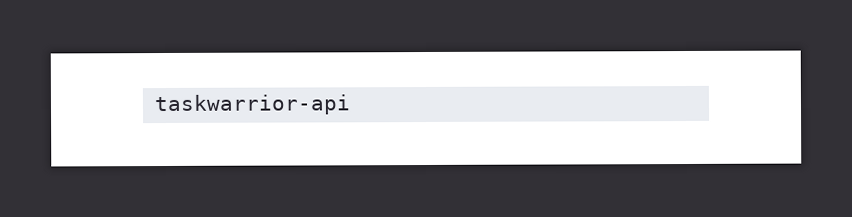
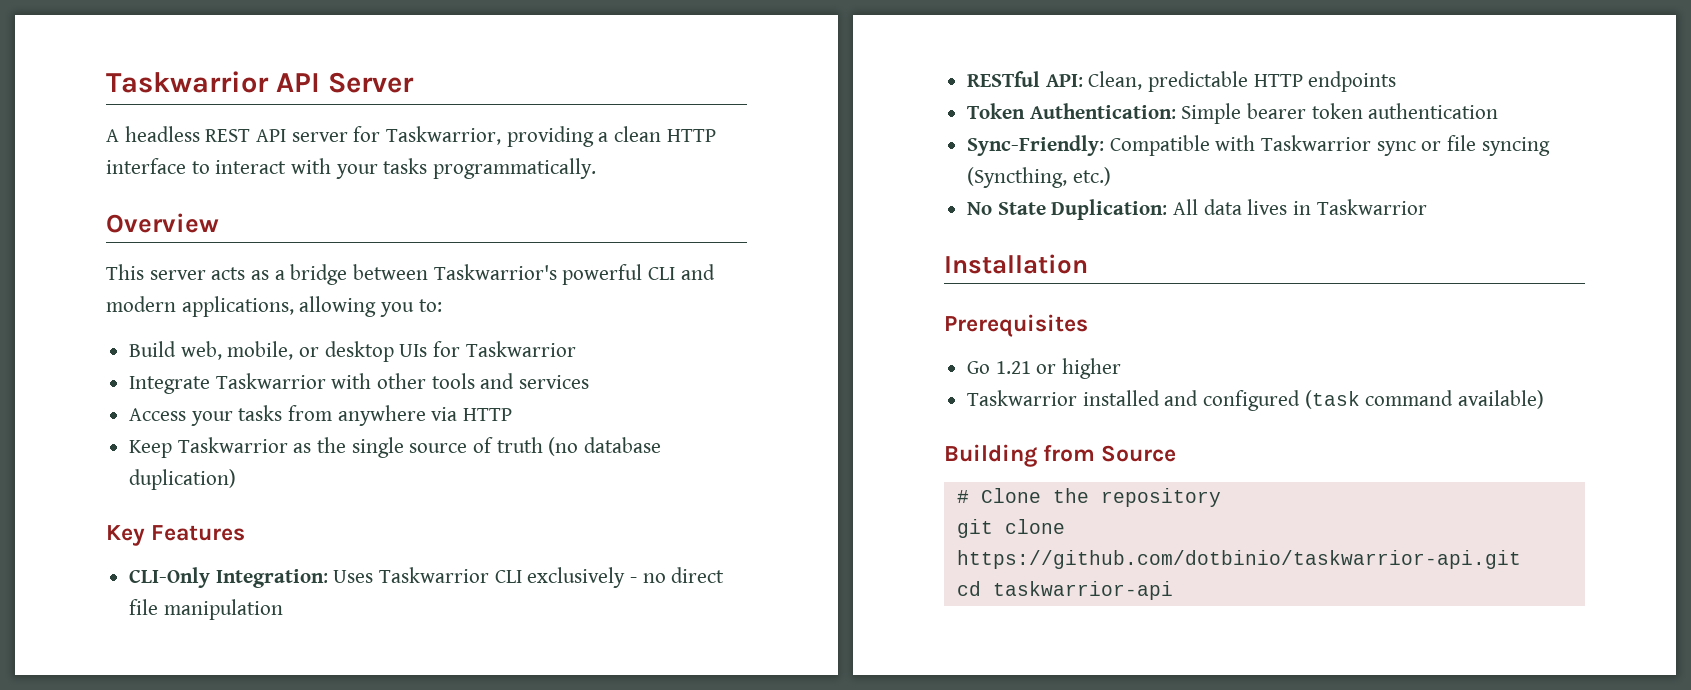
(154, 105) none -> [106,71,414,93] [106,126,716,147] [106,158,597,179] [106,213,219,233] [106,264,715,285] [106,296,442,317] [129,341,576,362] [129,373,590,394] [129,405,513,426] [129,437,662,458] [129,469,237,490] [106,525,246,546] [129,567,725,588] [129,599,283,620] [967,71,1397,92] [967,103,1499,124] [967,135,1550,156] [967,167,1111,188] [967,199,1427,220] [944,254,1088,274] [944,314,1088,337] [967,358,1122,379] [967,390,1545,411] [944,444,1177,467] [956,488,1221,507] [956,519,1065,538] [956,550,1521,569] [956,581,981,596] Taskwarrior API Server // A headless REST API server for Taskwarrior, providing a clean HTTP interface to interact with your tasks programmatically. // Overview // This server acts as a bridge between Taskwarrior's powerful CLI and modern applications, allowing you to: // Build web, mobile, or desktop UIs for Taskwarrior // Integrate Taskwarrior with other tools and services // Access your tasks from anywhere via HTTP // Keep Taskwarrior as the single source of truth (no database duplication) // Key Features // CLI-Only Integration: Uses Taskwarrior CLI exclusively - no direct file manipulation // RESTful API: Clean, predictable HTTP endpoints // Token Authentication: Simple bearer token authentication // Sync-Friendly: Compatible with Taskwarrior sync or file syncing (Syncthing, etc.) // No State Duplication: All data lives in Taskwarrior // Installation // Prerequisites // Go 1.21 or higher // Taskwarrior installed and configured (task command available) // Building from Source // # Clone the repository // git clone https://github.com/dotbinio/taskwarrior-api.git // cd

